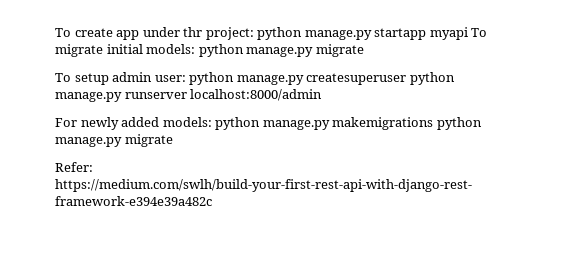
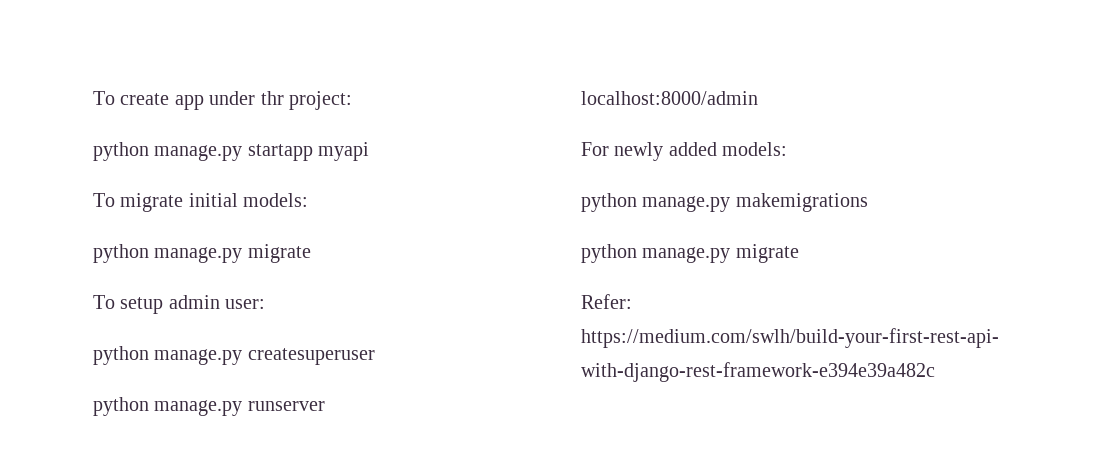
(254, 33) none -> (352, 100) //
(468, 33) none -> (370, 151) //
(196, 49) none -> (309, 200) //
(186, 78) none -> (266, 304) //
(407, 79) none -> (375, 356) //
(187, 95) none -> (325, 406) //
(212, 122) none -> (788, 149) //
(434, 123) none -> (868, 202) //

